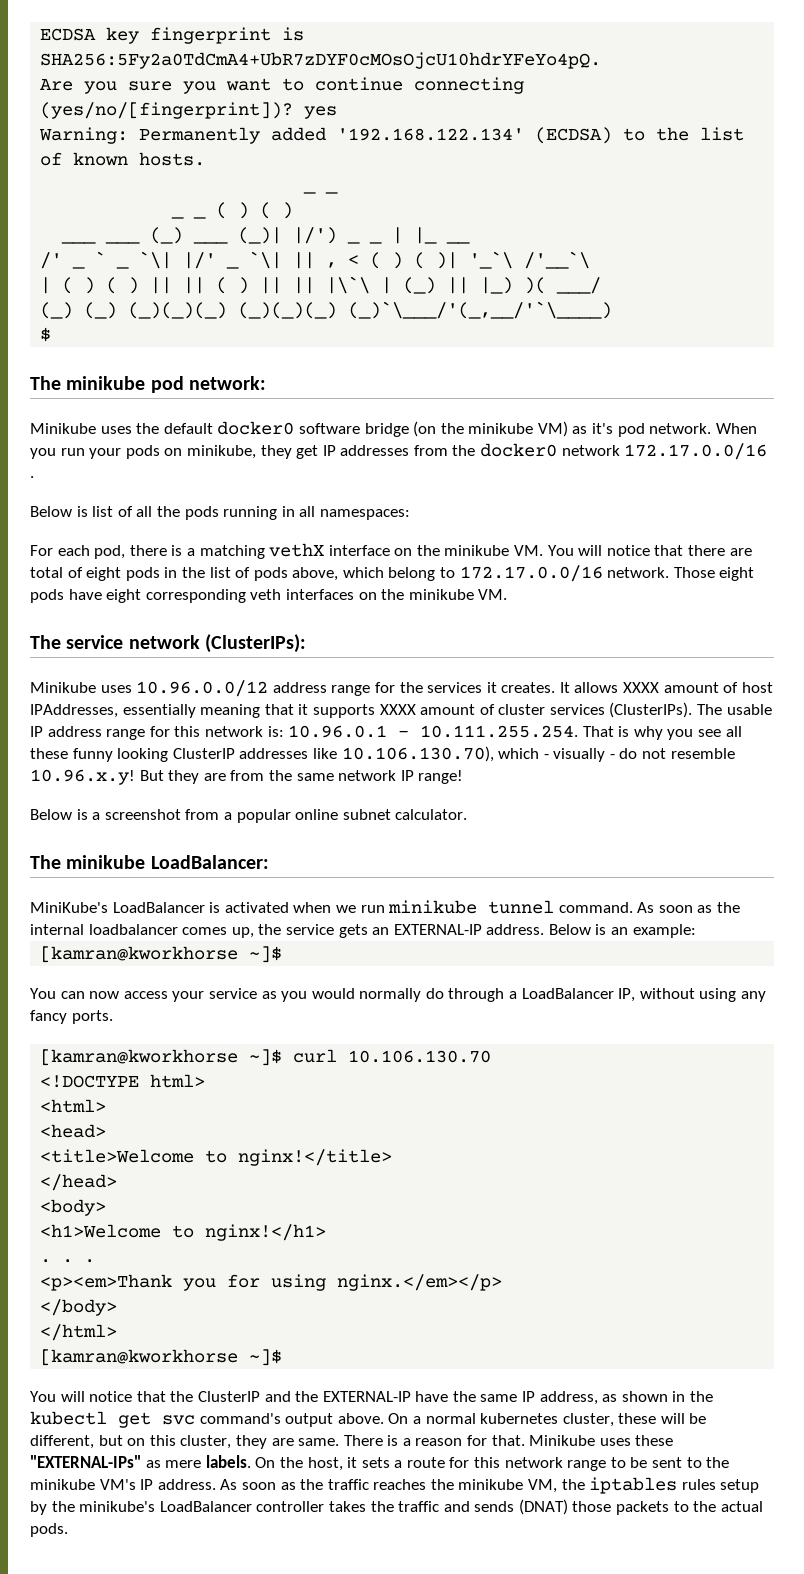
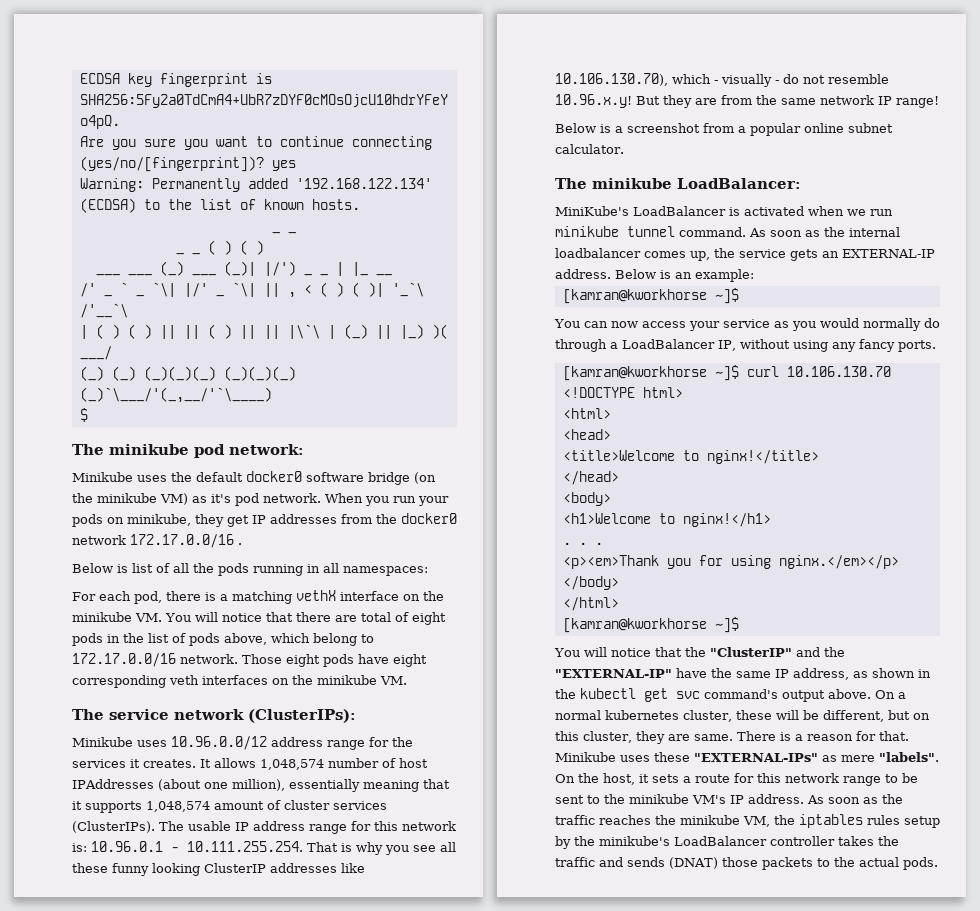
[623,682,773,693] [30,704,118,718] XXXX amount of host IPAddresses, -> [260,758,428,770] [72,779,285,791] 1,048,574 number of host IPAddresses (about one million),
[379,704,416,715] XXXX -> [146,801,210,812] 1,048,574
[197,1391,260,1402] ClusterIP -> [709,647,792,657] "ClusterIP"
[322,1391,411,1402] EXTERNAL-IP -> [555,669,672,678] "EXTERNAL-IP"
[205,1455,251,1468] labels. -> [879,752,939,762] "labels".

